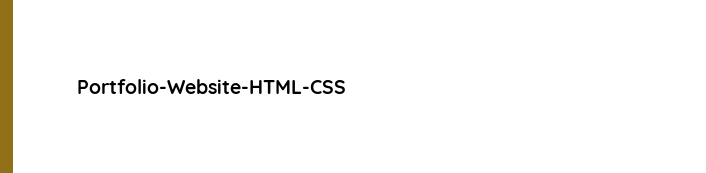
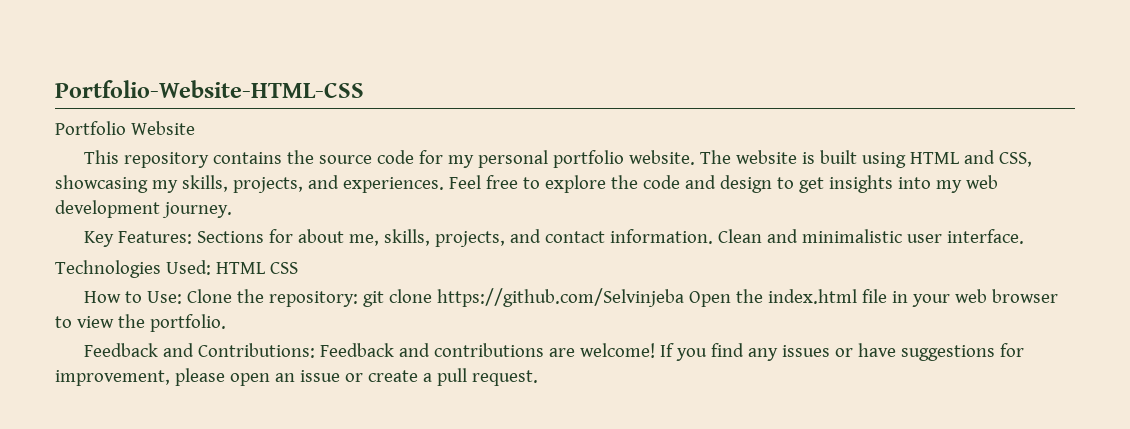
(346, 86) none -> [55,121,195,135] [83,150,1032,168] [55,175,998,193] [55,200,232,218] [83,229,1024,247] [55,260,298,278] [83,288,1058,307] [55,314,226,332] [83,343,1024,361] [55,368,538,386] // Portfolio Website // This repository contains the source code for my personal portfolio website. The website is built using HTML and CSS, showcasing my skills, projects, and experiences. Feel free to explore the code and design to get insights into my web development journey. // Key Features: Sections for about me, skills, projects, and contact information. Clean and minimalistic user interface. // Technologies Used: HTML CSS // How to Use: Clone the repository: git clone https://github.com/Selvinjeba Open the index.html file in your web browser to view the portfolio. // Feedback and Contributions: Feedback and contributions are welcome! If you find any issues or have suggestions for improvement, please open an issue or create a pull request.

